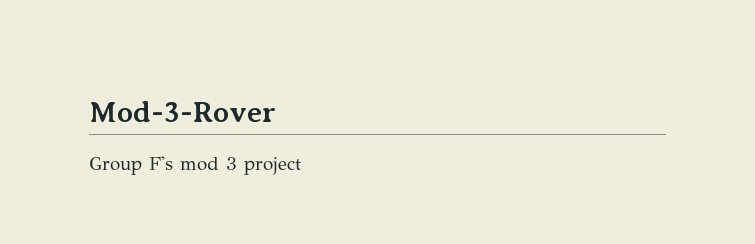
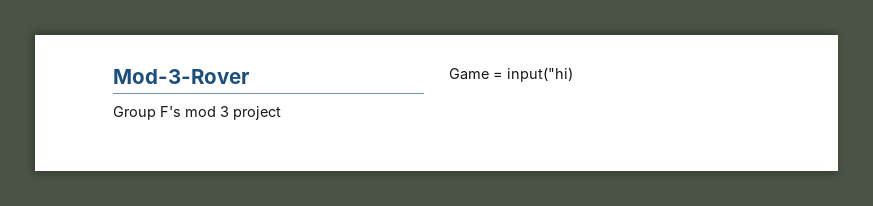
(301, 166) none -> [449,67,573,82] // Game = input("hi)

